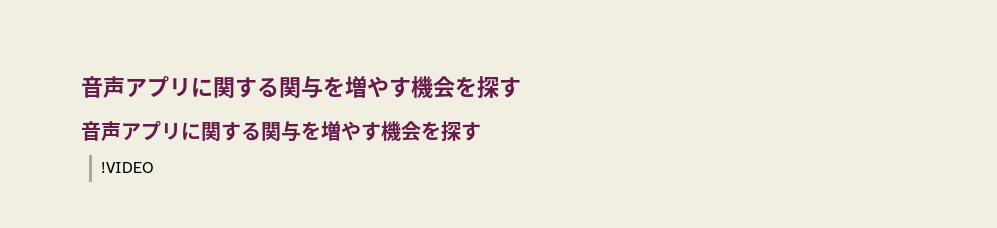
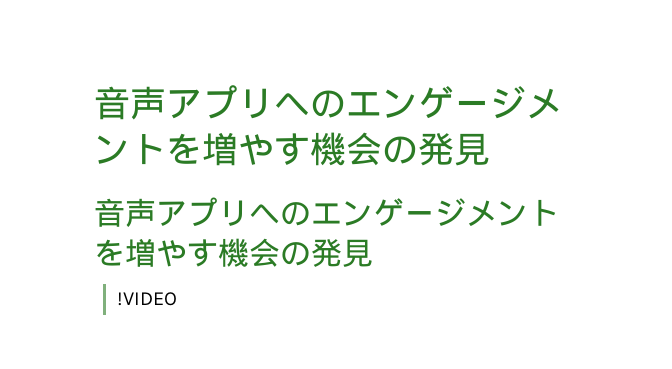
[81,76,521,98] [81,121,481,142] 音声アプリに関する関与を増やす機会を探す // 音声アプリに関する関与を増やす機会を探す -> [94,85,562,120] [94,132,490,166] [94,197,559,228] [94,238,373,267] 音声アプリへのエンゲージメントを増やす機会の発見 // 音声アプリへのエンゲージメントを増やす機会の発見

